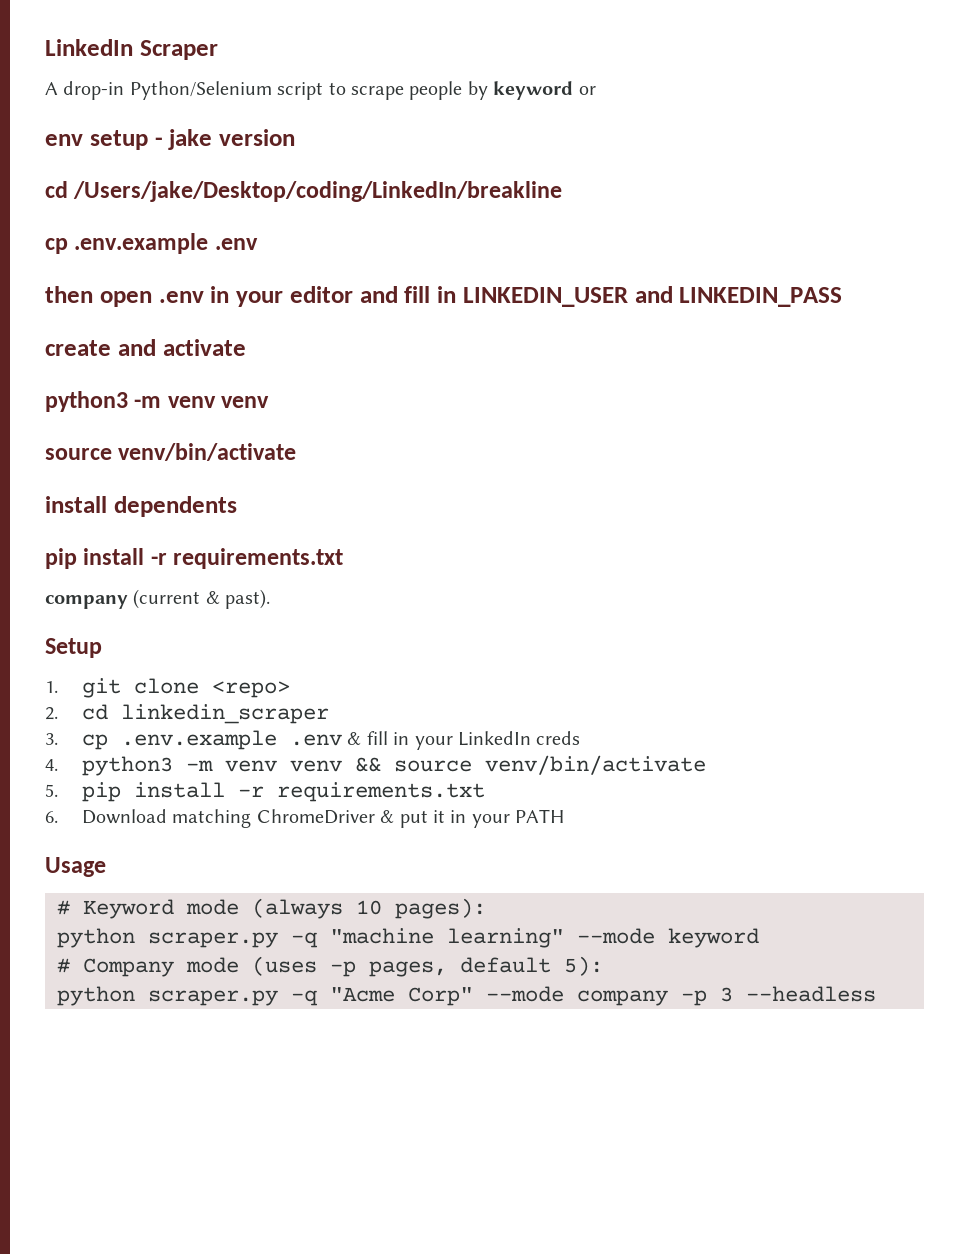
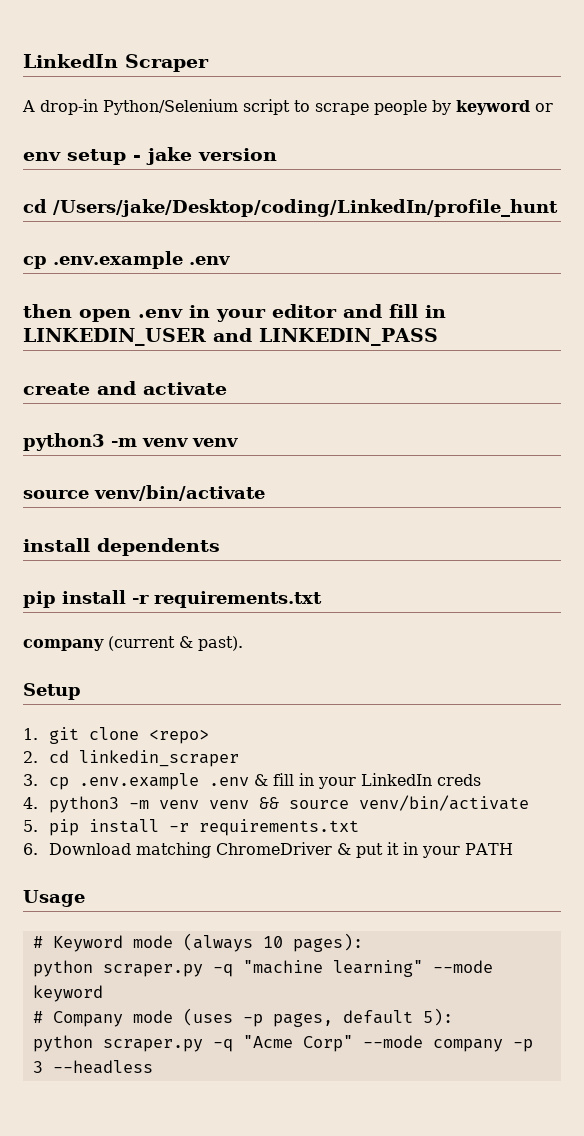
[73,181,563,202] /Users/jake/Desktop/coding/LinkedIn/breakline -> [53,199,558,217] /Users/jake/Desktop/coding/LinkedIn/profile_hunt

